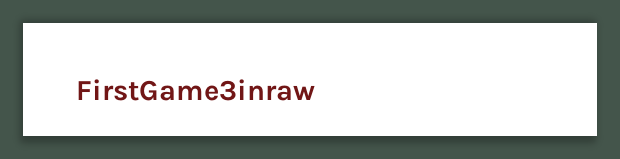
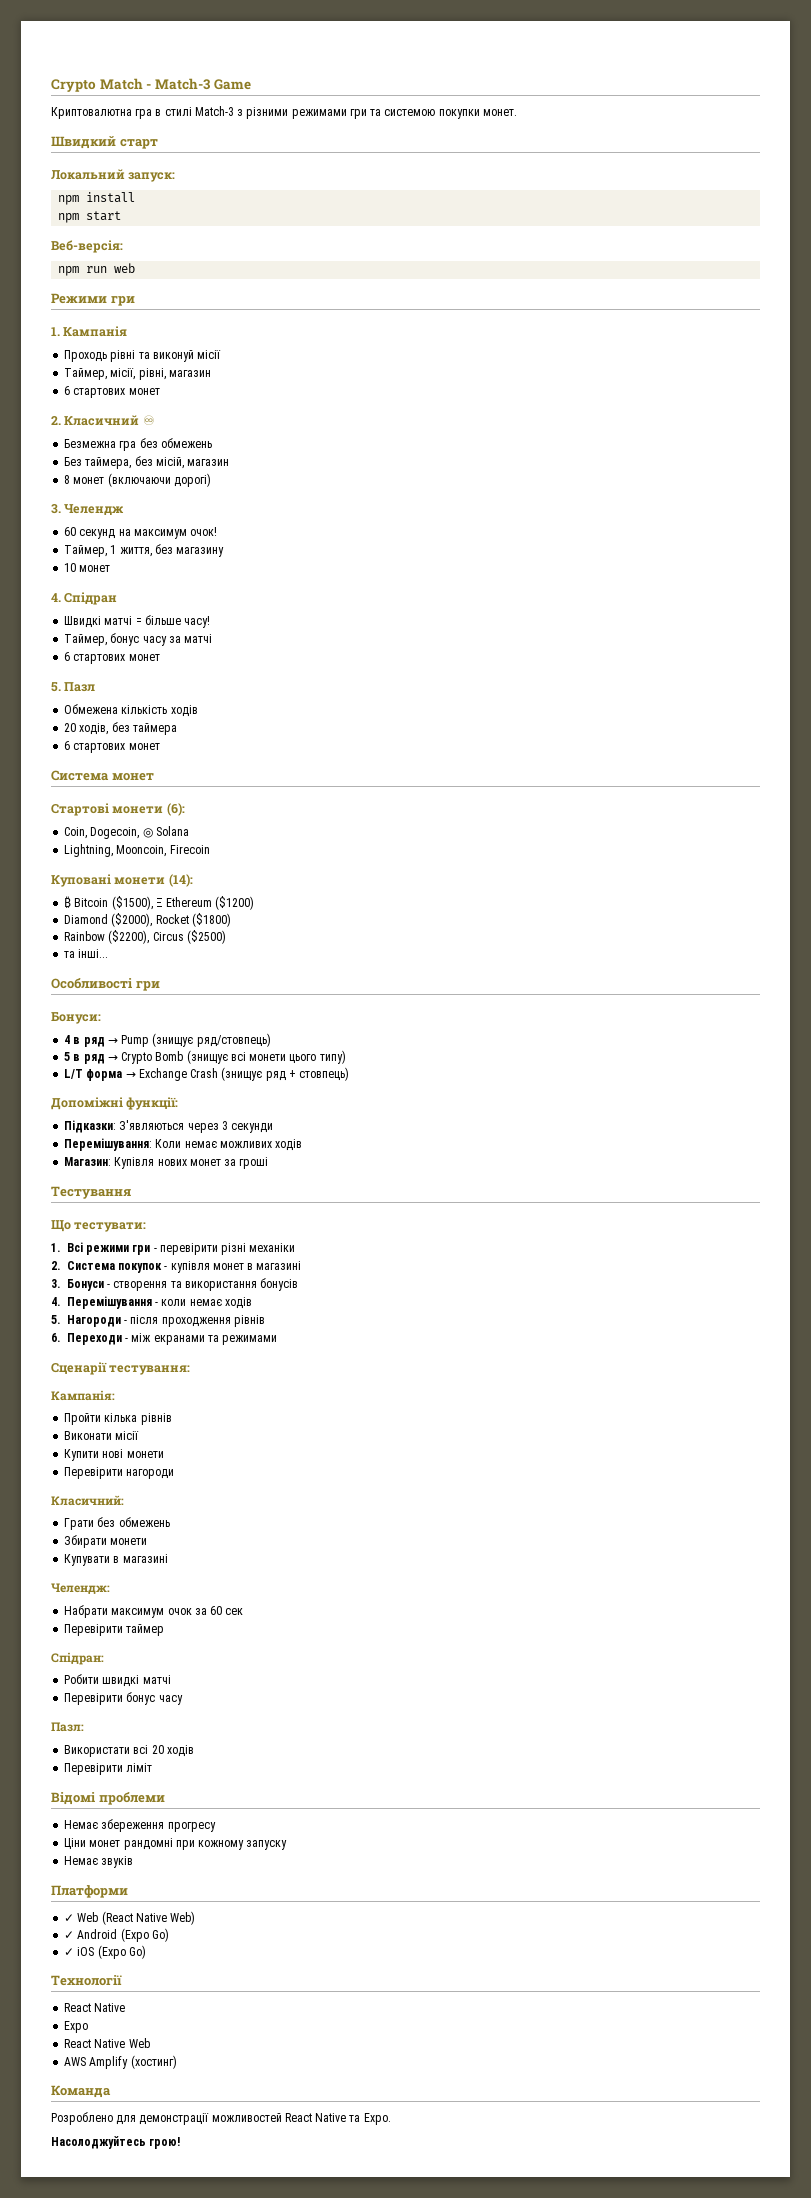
[76,79,315,101] FirstGame3inraw -> [51,78,251,92] [51,106,517,119] [51,136,158,149] [51,169,176,182] [58,192,136,205] [58,211,122,223] [51,240,123,253] [58,263,136,276] [51,293,135,306] [51,326,128,337] [64,350,222,362] [64,368,211,380] [64,386,160,398] [51,415,155,426] [64,438,212,451] [64,456,230,469] [64,473,211,487] [51,504,125,515] [64,527,218,539] [64,544,225,557] [64,563,111,572] [51,592,118,605] [64,615,211,628] [64,633,213,646] [64,652,160,664] [51,682,96,692] [64,704,198,717] [64,722,177,735] [64,741,160,753] [51,770,154,781] [51,803,185,816] [64,826,189,839] [64,844,210,857] [51,874,193,887] [64,896,255,910] [64,913,231,927] [64,930,226,944] [64,949,109,958] [51,978,160,991] [51,1012,101,1024] [64,1033,271,1047] [64,1050,346,1064] [64,1067,350,1081] [51,1097,179,1110] [64,1120,274,1133] [64,1138,303,1151] [64,1157,269,1169] [51,1186,131,1199] [51,1220,147,1232] [51,1242,296,1255] [51,1261,302,1273] [51,1278,299,1291] [51,1296,252,1309] [51,1315,265,1327] [51,1333,278,1345] [51,1362,191,1375] [51,1390,115,1401] [64,1413,172,1425] [64,1431,140,1440] [64,1449,164,1461] [64,1467,175,1479] [51,1495,124,1506] [64,1517,170,1530] [64,1535,148,1548] [64,1554,168,1566] [51,1583,110,1594] [64,1605,244,1618] [64,1624,165,1636] [51,1652,104,1665] [64,1674,171,1687] [64,1692,183,1705] [51,1722,84,1732] [64,1745,194,1757] [64,1763,153,1775] [51,1792,165,1805] [64,1819,216,1832] [64,1838,288,1850] [64,1856,134,1868] [51,1885,128,1898] [64,1911,196,1925] [64,1928,169,1942] [64,1945,146,1959] [51,1975,122,1986] [64,2003,126,2012] [64,2021,89,2033] [64,2038,150,2048] [64,2055,177,2069] [51,2085,111,2098] [51,2112,391,2125] [51,2136,181,2149] Crypto Match - Match-3 Game // Криптовалютна гра в стилі Match-3 з різними режимами гри та системою покупки монет. // Швидкий старт // Локальний запуск: // npm install // npm start // Веб-версія: // npm run web // Режими гри // 1. Кампанія // Проходь рівні та виконуй місії // Таймер, місії, рівні, магазин // 6 стартових монет // 2. Класичний ♾ // Безмежна гра без обмежень // Без таймера, без місій, магазин // 8 монет (включаючи дорогі) // 3. Челендж // 60 секунд на максимум очок! // Таймер, 1 життя, без магазину // 10 монет // 4. Спідран // Швидкі матчі = більше часу! // Таймер, бонус часу за матчі // 6 стартових монет // 5. Пазл // Обмежена кількість ходів // 20 ходів, без таймера // 6 стартових монет // Система монет // Стартові монети (6): // Coin, Dogecoin, ◎ Solana // Lightning, Mooncoin, Firecoin // Куповані монети (14): // ₿ Bitcoin ($1500), Ξ Ethereum ($1200) // Diamond ($2000), Rocket ($1800) // Rainbow ($2200), Circus ($2500) // та інші... // Особливості гри // Бонуси: // 4 в ряд → Pump (знищує ряд/стовпець) // 5 в ряд → Crypto Bomb (знищує всі монети цього типу) // L/T форма → Exchange Crash (знищує ряд + стовпець) // Допоміжні функції: // Підказки: З'являються через 3 секунди // Перемішування: Коли немає можливих ходів // Магазин: Купівля нових монет за гроші // Тестування // Що тестувати: // 1. Всі режими гри - перевірити різні механіки // 2. Система покупок - купівля монет в магазині // 3. Бонуси - створення та використання бонусів // 4. Перемішування - коли немає ходів // 5. Нагороди - після проходження рівнів // 6. Переходи - між екранами та режимами // Сценарії тестування: // Кампанія: // Пройти кілька рівнів // Виконати місії // Купити нові монети // Перевірити нагороди // Класичний: // Грати без обмежень // Збирати монети // Купувати в магазині // Челендж: // Набрати максимум очок за 60 сек // Перевірити таймер // Спідран: // Робити швидкі матчі // Перевірити бонус часу // Пазл: // Використати всі 20 ходів // Перевірити ліміт // Відомі проблеми // Немає збереження прогресу // Ціни монет рандомні при кожному запуску // Немає звуків // Платформи // ✓ Web (React Native Web) // ✓ Android (Expo Go) // ✓ iOS (Expo Go) // Технології // React Native // Expo // React Native Web // AWS Amplify (хостинг) // Команда // Розроблено для демонстрації можливостей React Native та Expo. // Насолоджуйтесь грою!

